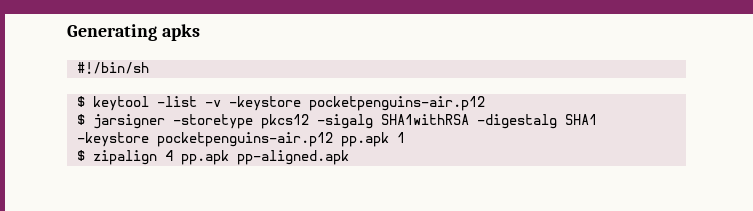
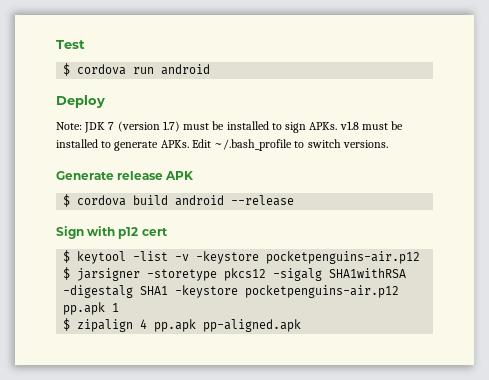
[67,24,200,41] [76,62,149,74] Generating apks // #!/bin/sh -> [56,40,85,49] [63,63,211,76] [56,95,105,108] [56,121,404,133] [56,139,388,151] [56,171,194,180] [63,194,295,207] [56,226,168,239] Test // $ cordova run android // Deploy // Note: JDK 7 (version 1.7) must be installed to sign APKs. v1.8 must be installed to generate APKs. Edit ~/.bash_profile to switch versions. // Generate release APK // $ cordova build android --release // Sign with p12 cert

